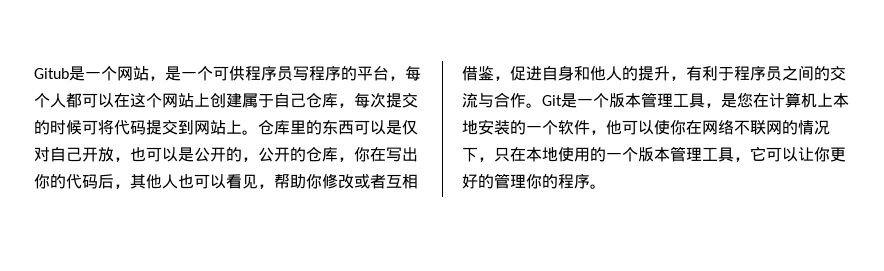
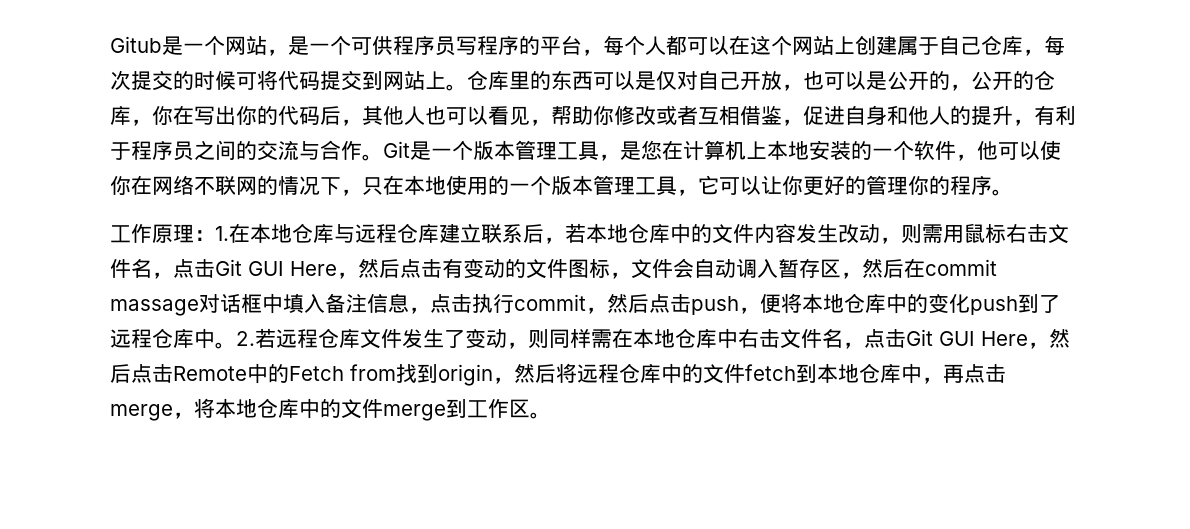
(606, 186) none -> [110,223,1069,244] [110,258,997,279] [110,293,1060,316] [110,328,1070,349] [110,363,1006,386] [110,398,551,421] // 工作原理：1.在本地仓库与远程仓库建立联系后，若本地仓库中的文件内容发生改动，则需用鼠标右击文件名，点击Git GUI Here，然后点击有变动的文件图标，文件会自动调入暂存区，然后在commit massage对话框中填入备注信息，点击执行commit，然后点击push，便将本地仓库中的变化push到了远程仓库中。2.若远程仓库文件发生了变动，则同样需在本地仓库中右击文件名，点击Git GUI Here，然后点击Remote中的Fetch from找到origin，然后将远程仓库中的文件fetch到本地仓库中，再点击merge，将本地仓库中的文件merge到工作区。

